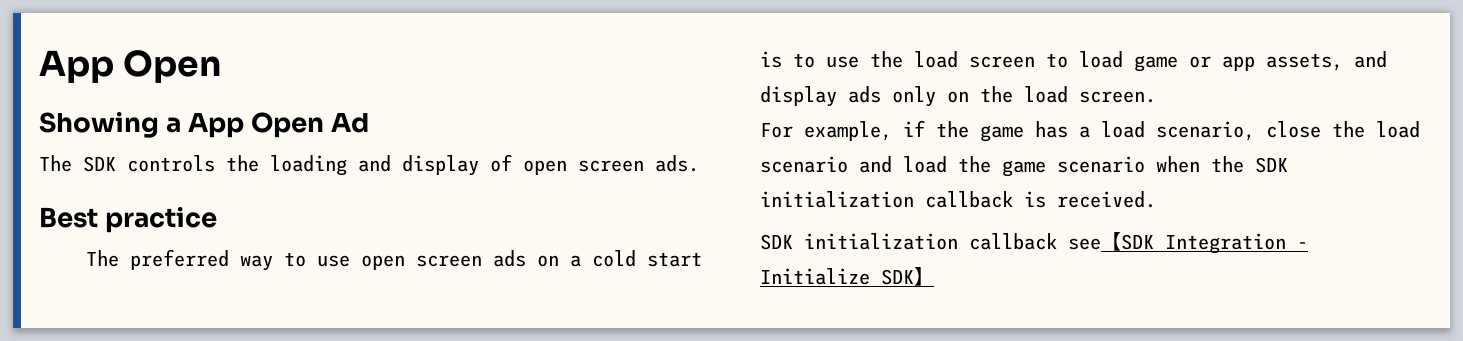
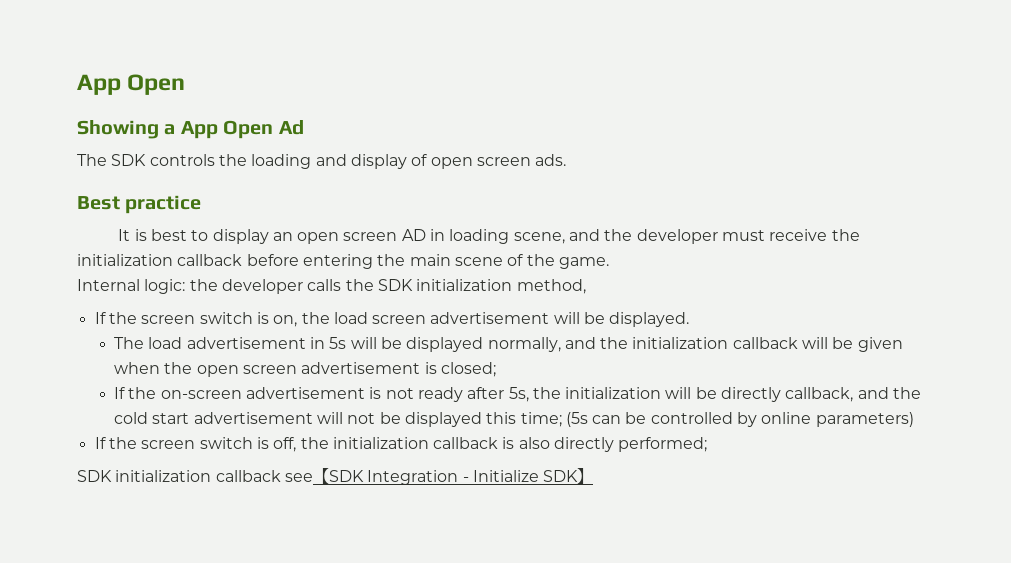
[85,249,702,271] [760,51,1387,72] [760,86,1156,107] [760,120,1420,142] [760,156,1288,177] [760,191,1156,208] The preferred way to use open screen ads on a cold start is to use the load screen to load game or app assets, and display ads only on the load screen. // For example, if the game has a load scenario, close the load scenario and load the game scenario when the SDK initialization callback is received. -> [118,229,860,244] [77,254,609,269] [77,279,586,294] [94,312,690,327] [113,337,903,352] [113,362,496,377] [113,387,922,402] [113,412,914,427] [94,437,708,452] It is best to display an open screen AD in loading scene, and the developer must receive the initialization callback before entering the main scene of the game. // Internal logic: the developer calls the SDK initialization method, // If the screen switch is on, the load screen advertisement will be displayed. // The load advertisement in 5s will be displayed normally, and the initialization callback will be given when the open screen advertisement is closed; // If the on-screen advertisement is not ready after 5s, the initialization will be directly callback, and the cold start advertisement will not be displayed this time; (5s can be controlled by online parameters) // If the screen switch is off, the initialization callback is also directly performed;

